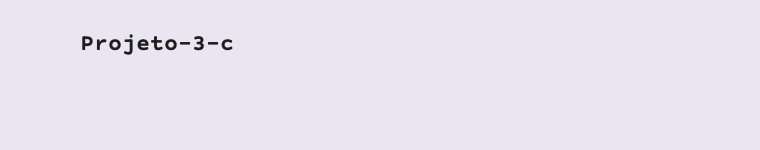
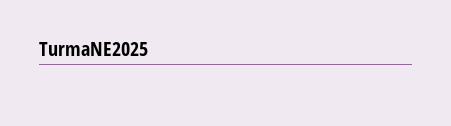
[80,34,234,55] Projeto-3-c -> [39,42,148,56] TurmaNE2025

